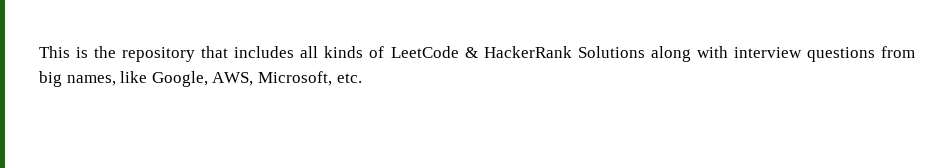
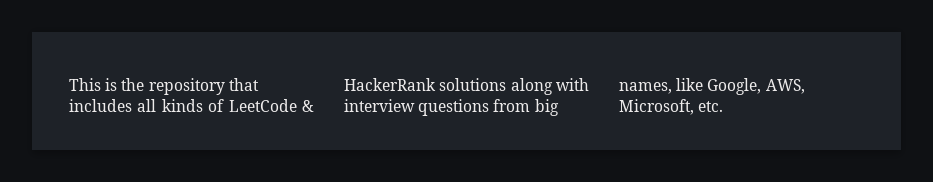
[577,46,645,58] Solutions -> [439,78,507,91] solutions

